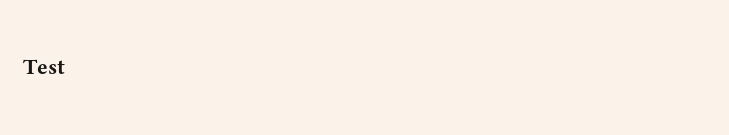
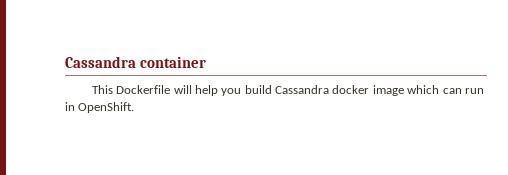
[23,59,65,74] Test -> [65,56,207,68] [91,85,484,96] [65,102,135,113] Cassandra container // This Dockerfile will help you build Cassandra docker image which can run in OpenShift.

